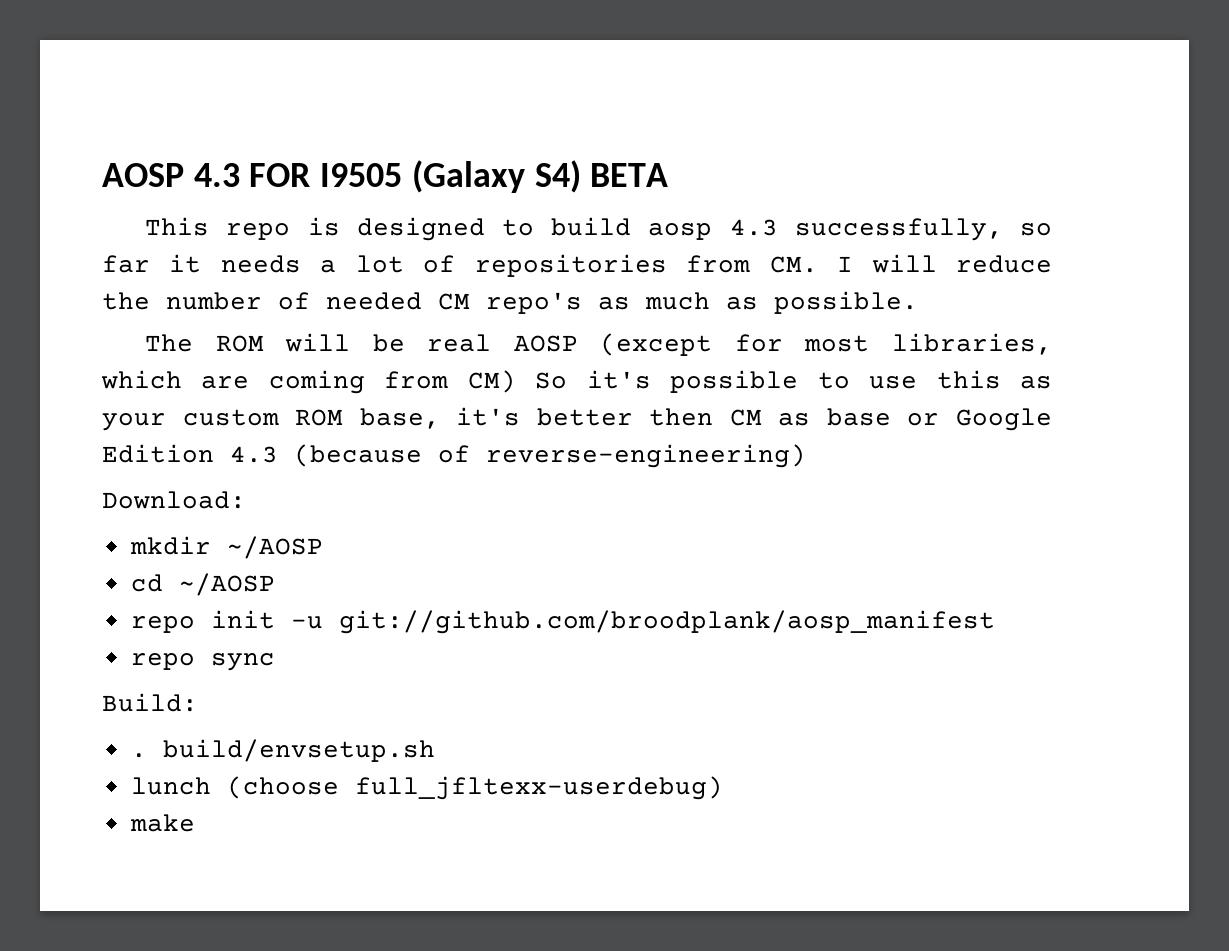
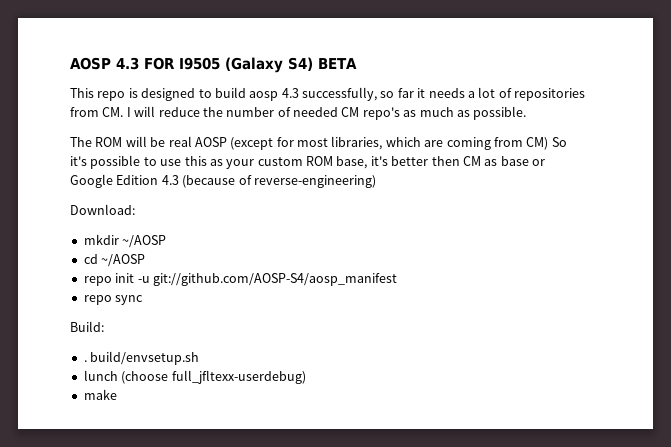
[338,610,995,634] git://github.com/broodplank/aosp_manifest -> [152,273,397,286] git://github.com/AOSP-S4/aosp_manifest

